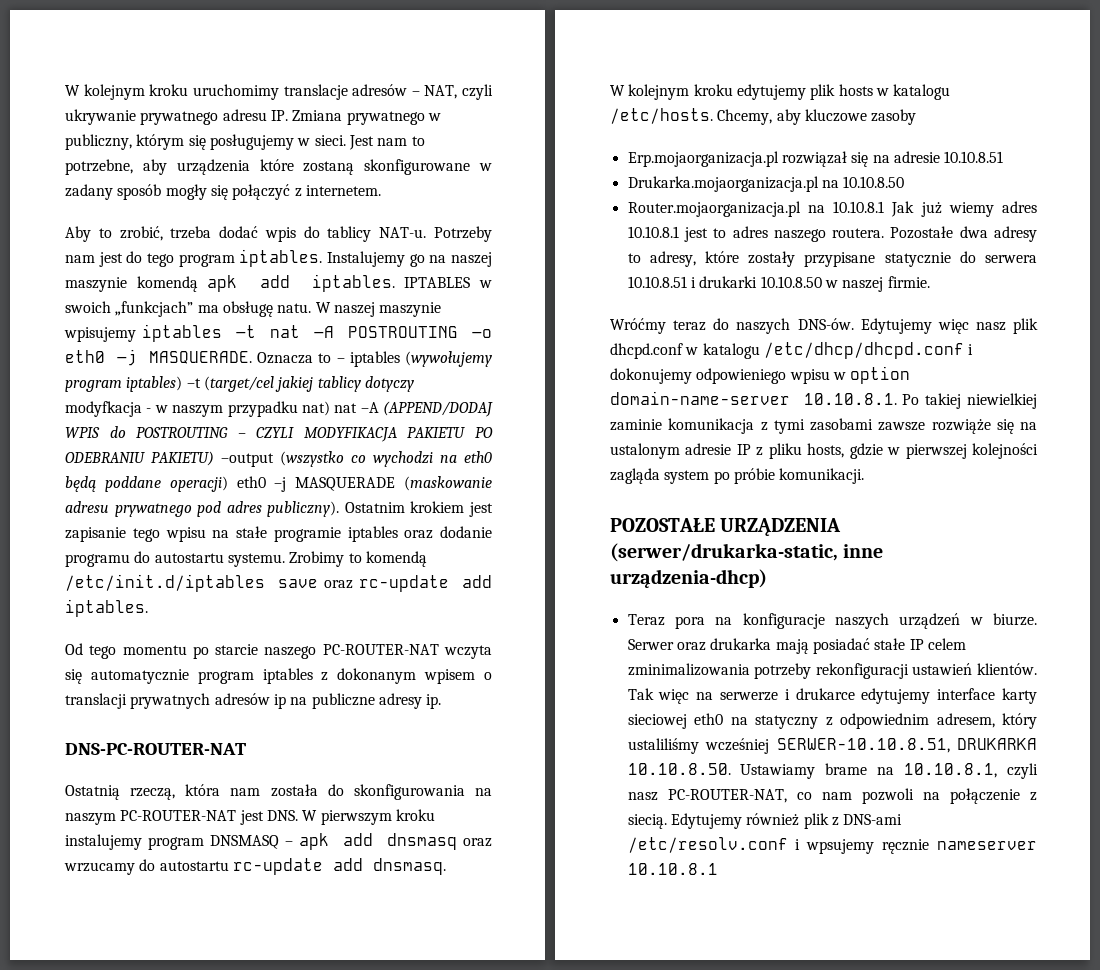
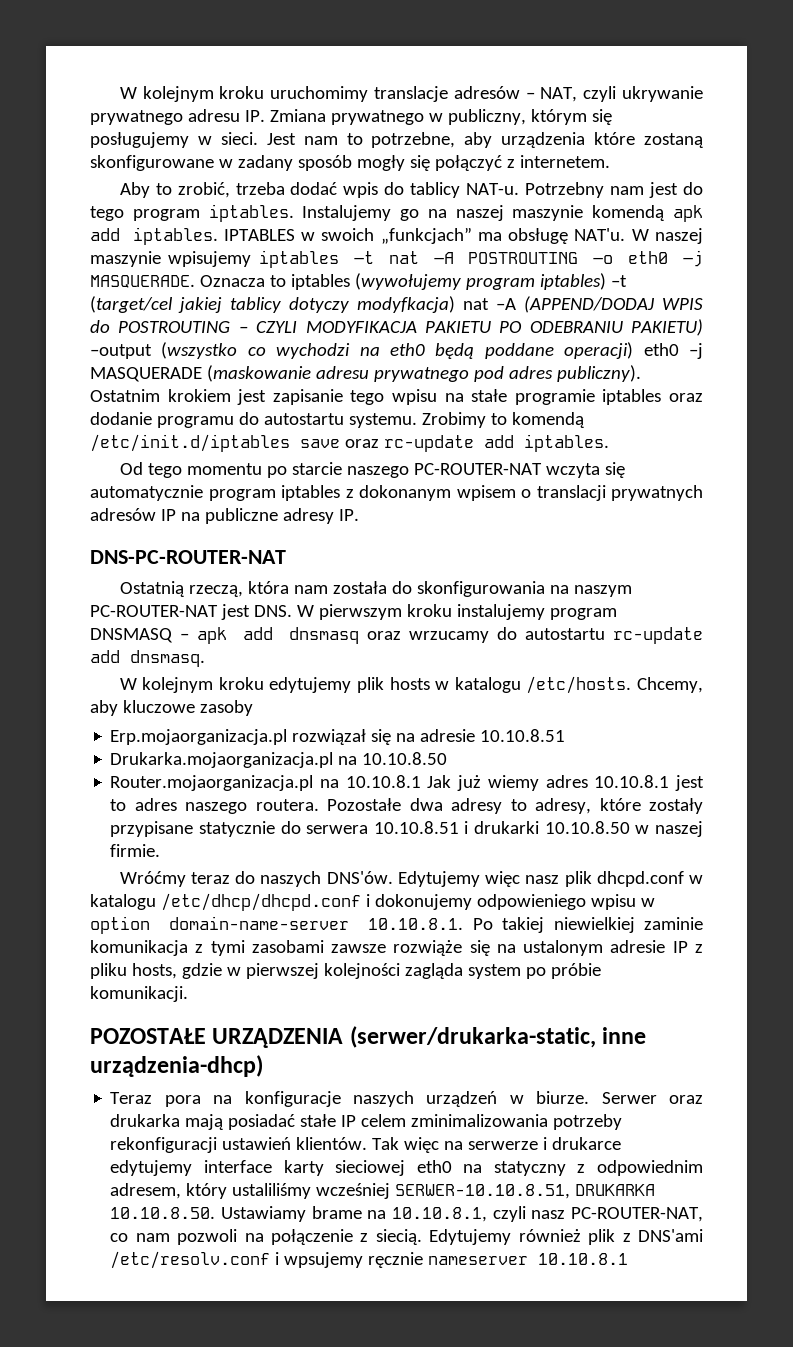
[434,226,492,242] Potrzeby -> [525,182,605,198] Potrzebny
[277,303,312,313] natu. -> [574,228,626,241] NAT'u.
[336,358,345,363] – -> (286, 281) none
[65,401,330,417] modyfkacja - w naszym przypadku nat) -> [357,296,455,313] modyfkacja)
[273,694,286,709] ip -> [160,509,176,521] IP
[426,694,442,709] ip. -> [338,509,359,521] IP.
[797,318,854,330] DNS-ów. -> [326,871,393,884] DNS'ów.
[843,814,903,825] DNS-ami -> [638,1229,703,1242] DNS'ami

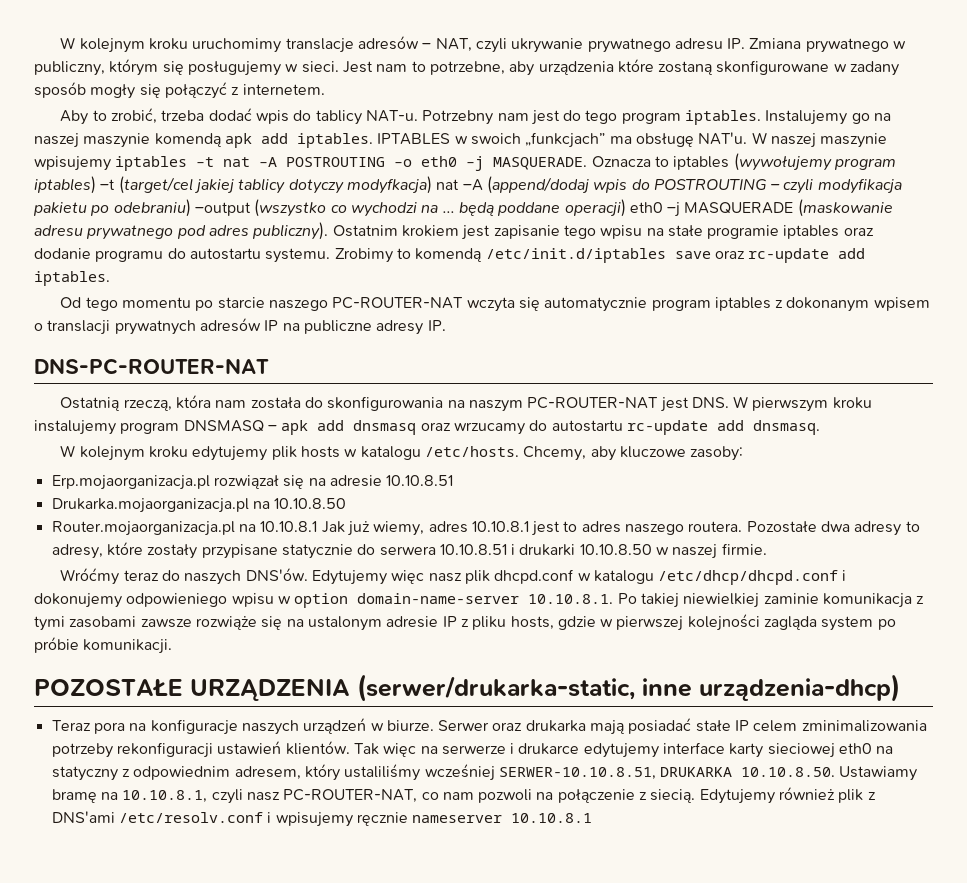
[524,296,703,313] (APPEND/DODAJ WPIS -> [486,176,628,194] (append/dodaj wpis
[256,319,703,336] CZYLI MODYFIKACJA PAKIETU PO ODEBRANIU PAKIETU) -> [783,178,902,194] [33,199,191,217] czyli modyfikacja pakietu po odebraniu)
[389,343,425,356] eth0 -> [442,211,455,213] ...
[199,700,253,716] zasoby -> [690,446,744,461] zasoby:
[487,775,539,791] wiemy -> [373,521,425,536] wiemy,
[311,1206,362,1219] brame -> [51,789,97,803] bramę
[284,1252,364,1268] wpsujemy -> [275,812,353,827] wpisujemy

